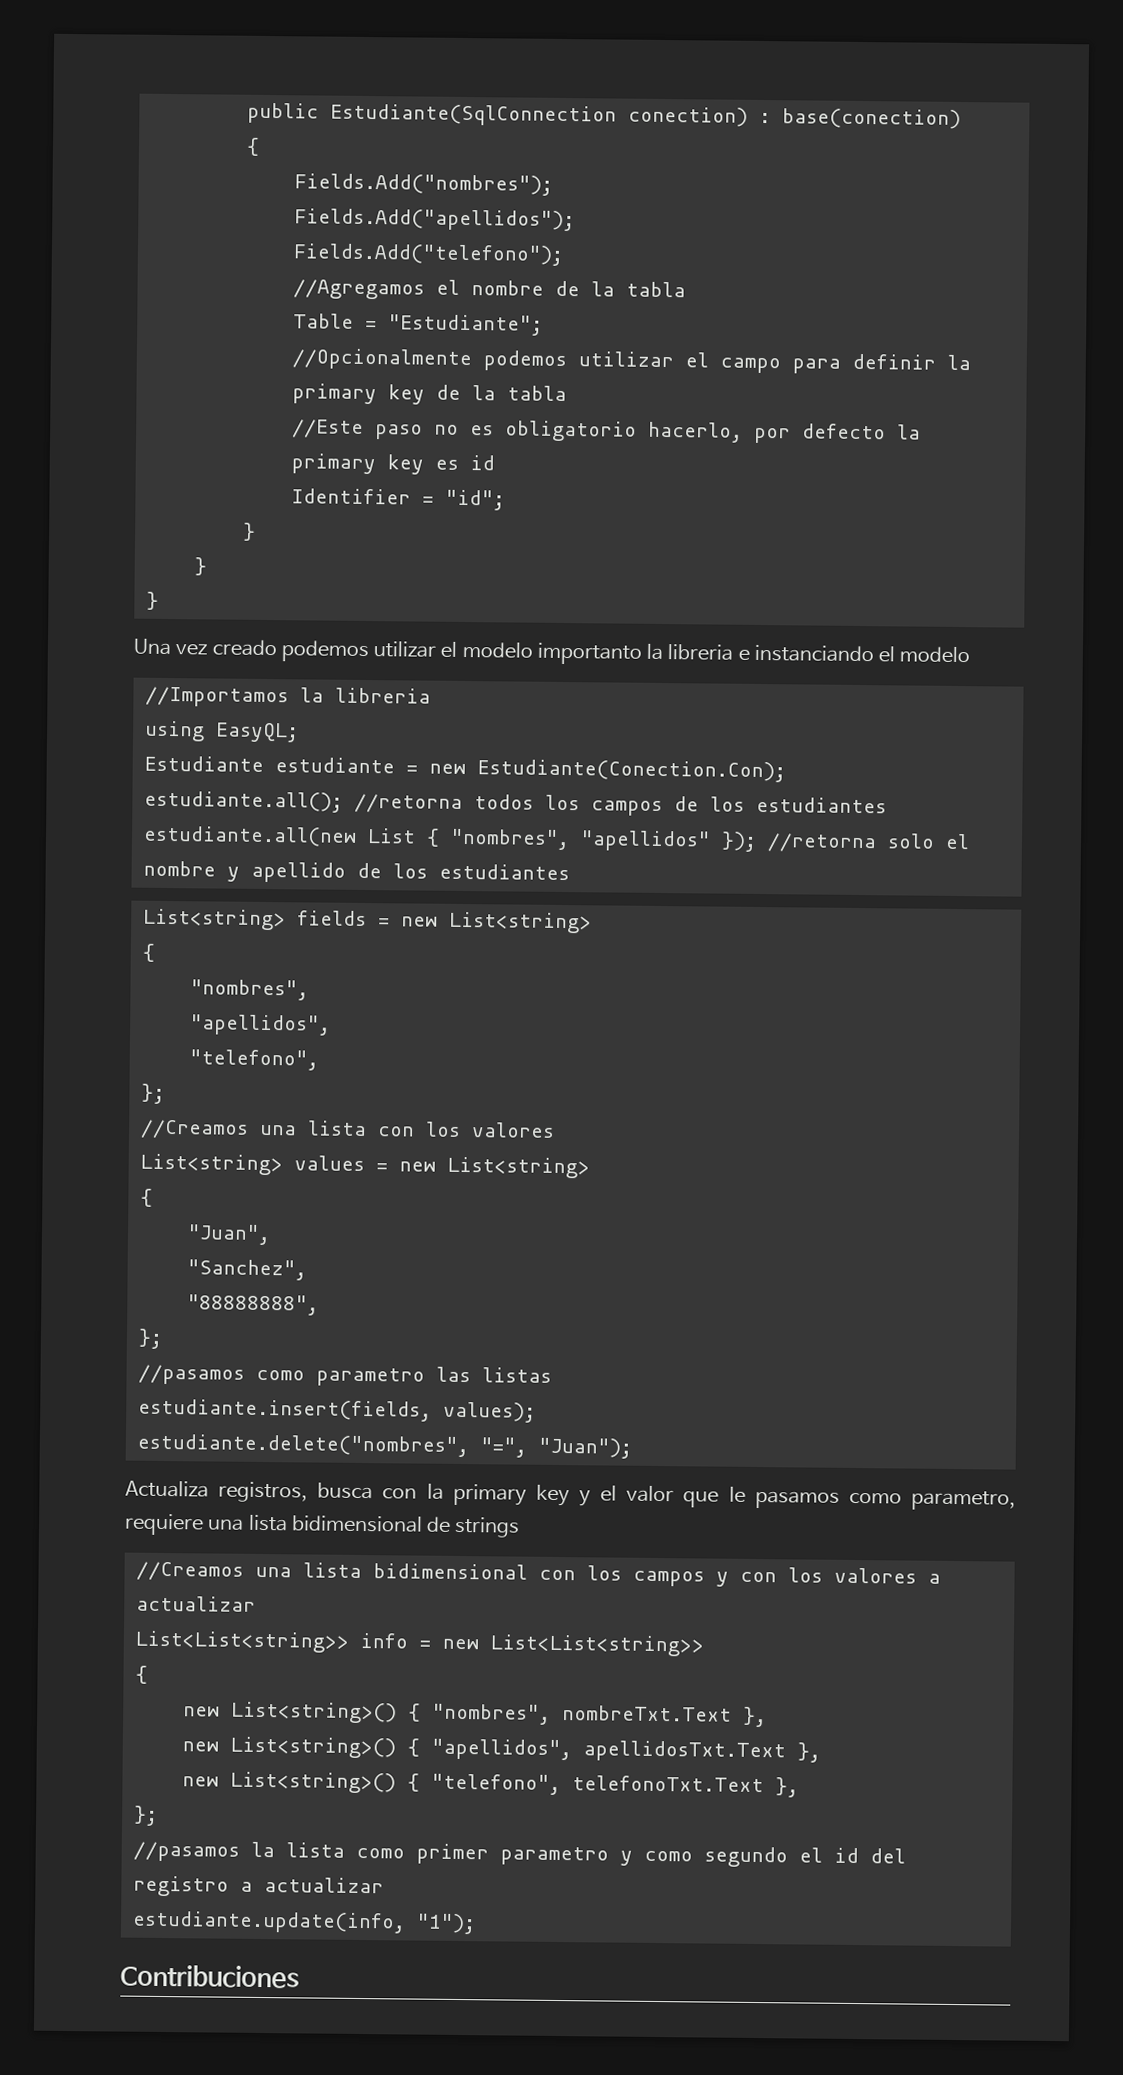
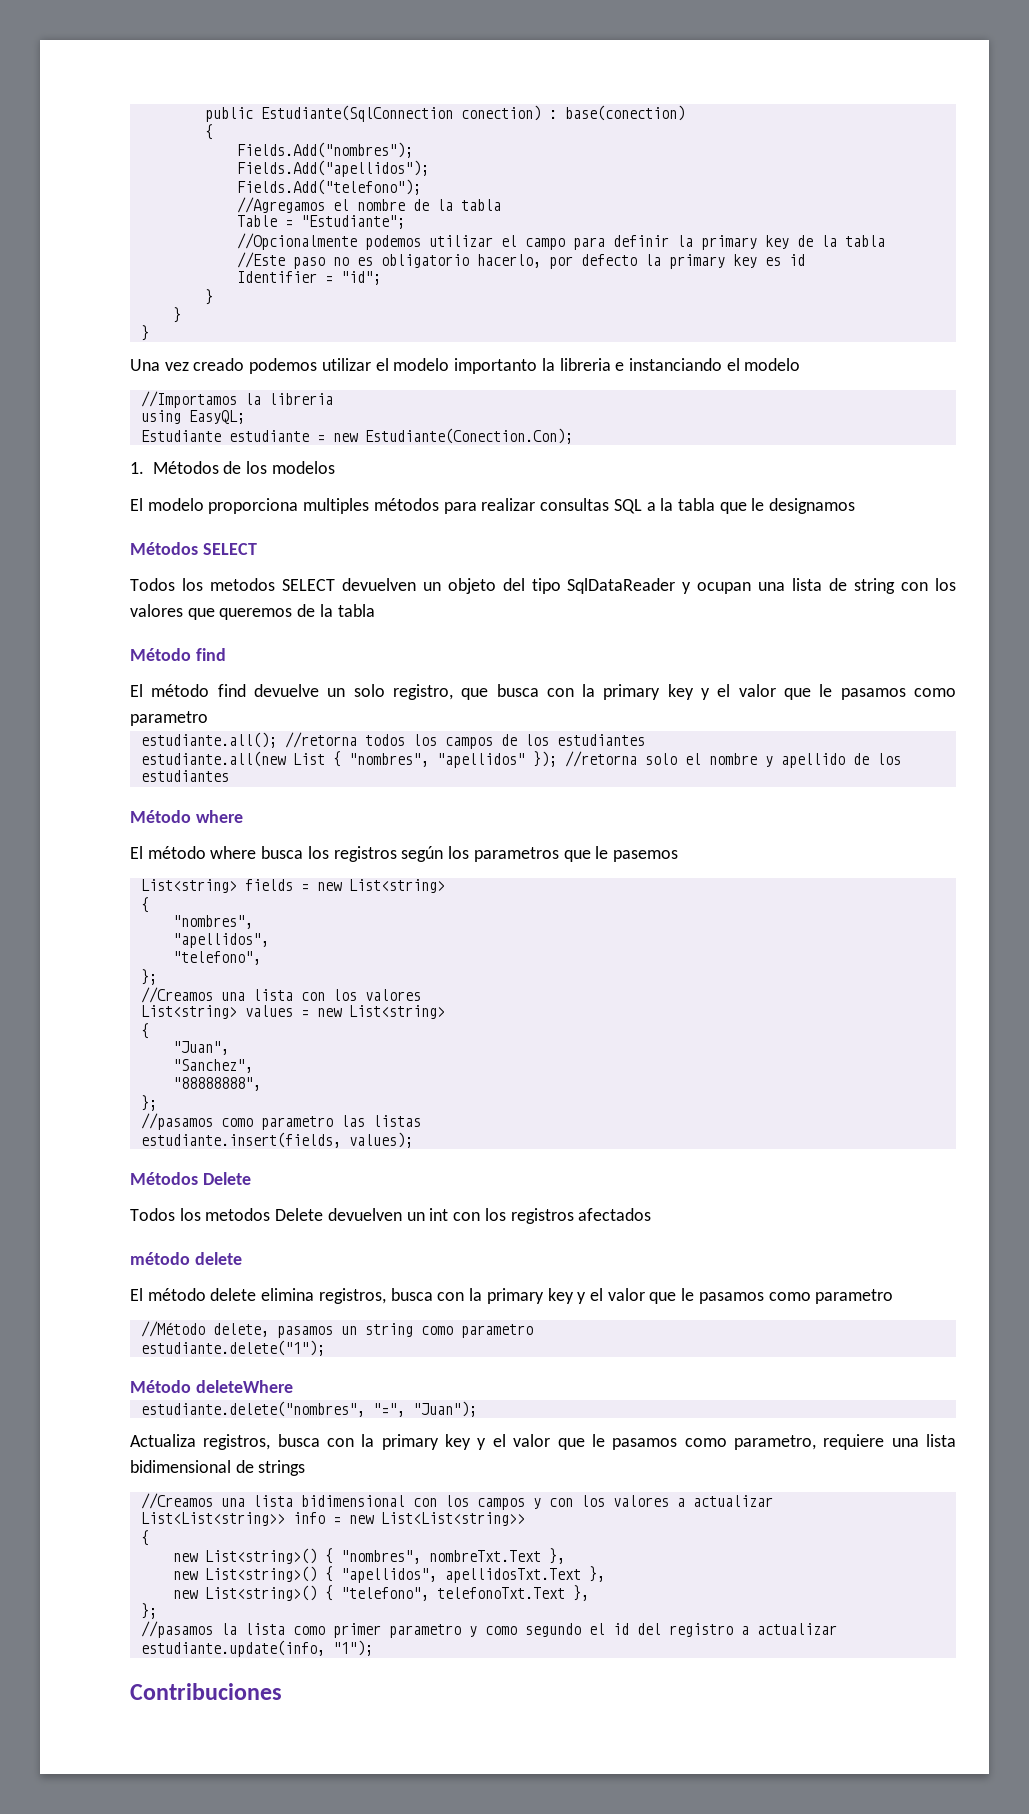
(786, 771) none -> [130,461,335,474] [130,498,856,514] [130,542,257,555] [130,578,957,594] [130,604,375,620] [130,648,226,661] [130,684,956,700] [130,711,208,726] // 1. Métodos de los modelos // El modelo proporciona multiples métodos para realizar consultas SQL a la tabla que le designamos // Métodos SELECT // Todos los metodos SELECT devuelven un objeto del tipo SqlDataReader y ocupan una lista de string con los valores que queremos de la tabla // Método find // El método find devuelve un solo registro, que busca con la primary key y el valor que le pasamos como parametro
(570, 872) none -> [130,810,243,823] [130,846,678,862] // Método where // El método where busca los registros según los parametros que le pasemos
(536, 1412) none -> [130,1172,251,1185] [130,1208,652,1224] [130,1252,242,1265] [130,1288,894,1304] [140,1321,533,1338] [140,1340,325,1356] [130,1380,293,1393] // Métodos Delete // Todos los metodos Delete devuelven un int con los registros afectados // método delete // El método delete elimina registros, busca con la primary key y el valor que le pasamos como parametro // //Método delete, pasamos un string como parametro // estudiante.delete("1"); // Método deleteWhere

